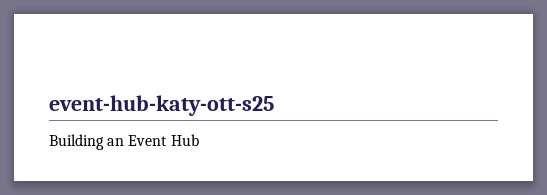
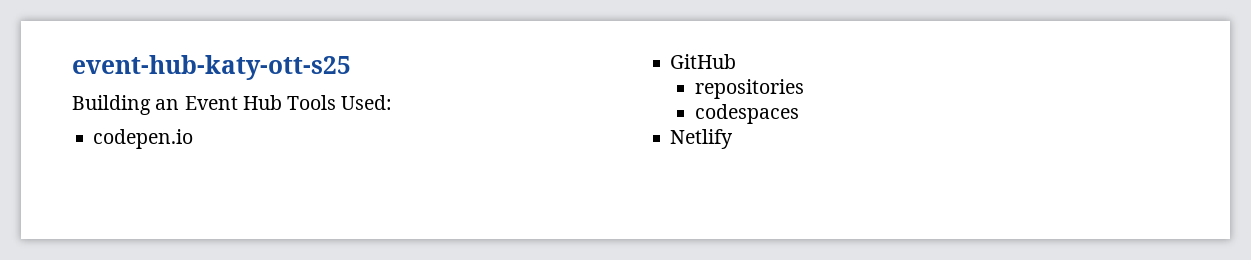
(199, 140) none -> [287,95,393,110] [93,129,194,149] [670,54,737,69] [694,79,804,99] [694,104,799,124] [670,129,734,149] Tools Used: // codepen.io // GitHub // repositories // codespaces // Netlify

